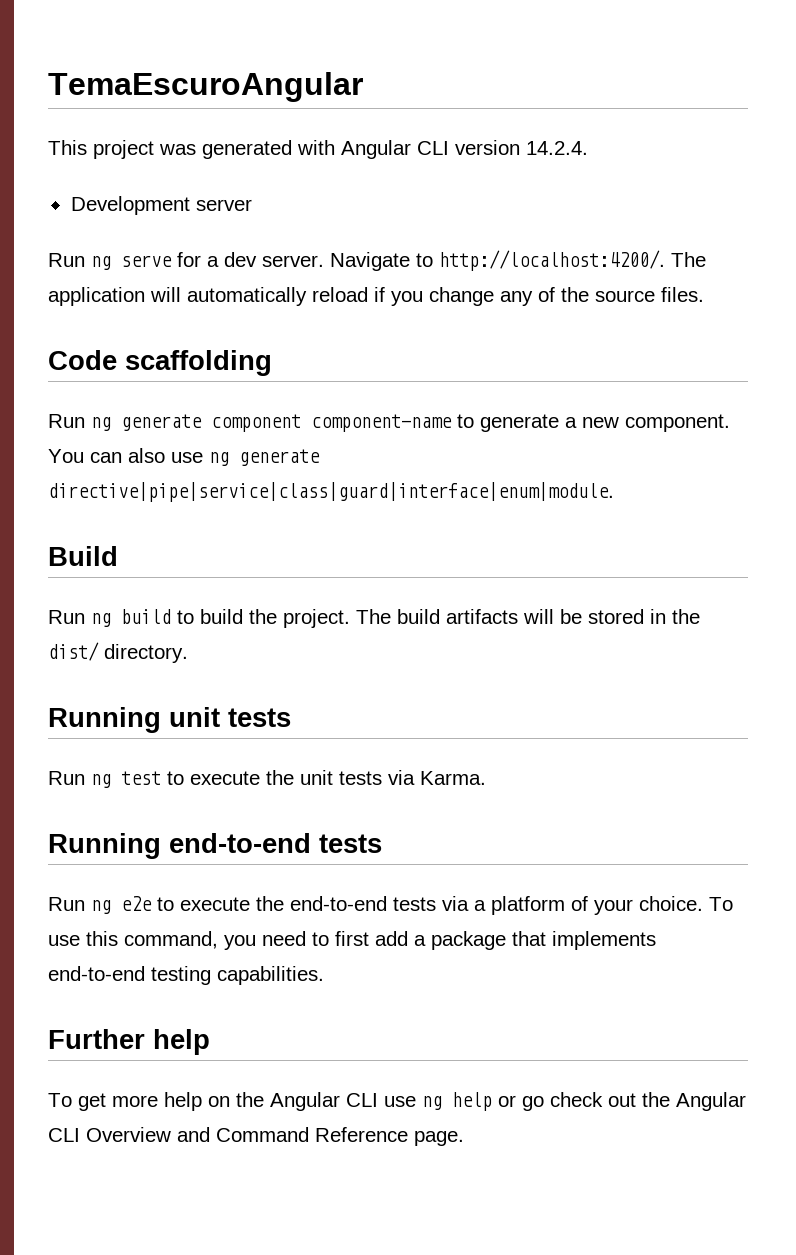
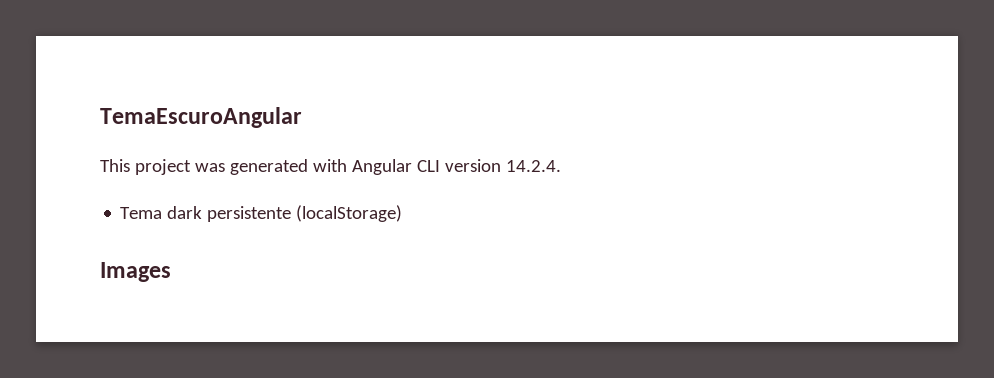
[70,196,252,215] [48,250,706,271] [48,287,704,306] [48,350,272,376] [48,414,730,432] [48,448,320,466] [48,482,614,502] [48,546,118,566] [48,609,700,628] [48,642,188,663] [48,707,291,733] [48,770,486,788] [48,833,382,859] [48,896,733,915] [48,931,656,950] [48,966,324,985] [48,1029,210,1055] [48,1092,746,1111] [48,1127,464,1146] Development server // Run ng serve for a dev server. Navigate to http://localhost:4200/. The application will automatically reload if you change any of the source files. // Code scaffolding // Run ng generate component component-name to generate a new component. You can also use ng generate directive|pipe|service|class|guard|interface|enum|module. // Build // Run ng build to build the project. The build artifacts will be stored in the dist/ directory. // Running unit tests // Run ng test to execute the unit tests via Karma. // Running end-to-end tests // Run ng e2e to execute the end-to-end tests via a platform of your choice. To use this command, you need to first add a package that implements end-to-end testing capabilities. // Further help // To get more help on the Angular CLI use ng help or go check out the Angular CLI Overview and Command Reference page. -> [120,205,403,222] [100,262,171,282] Tema dark persistente (localStorage) // Images

